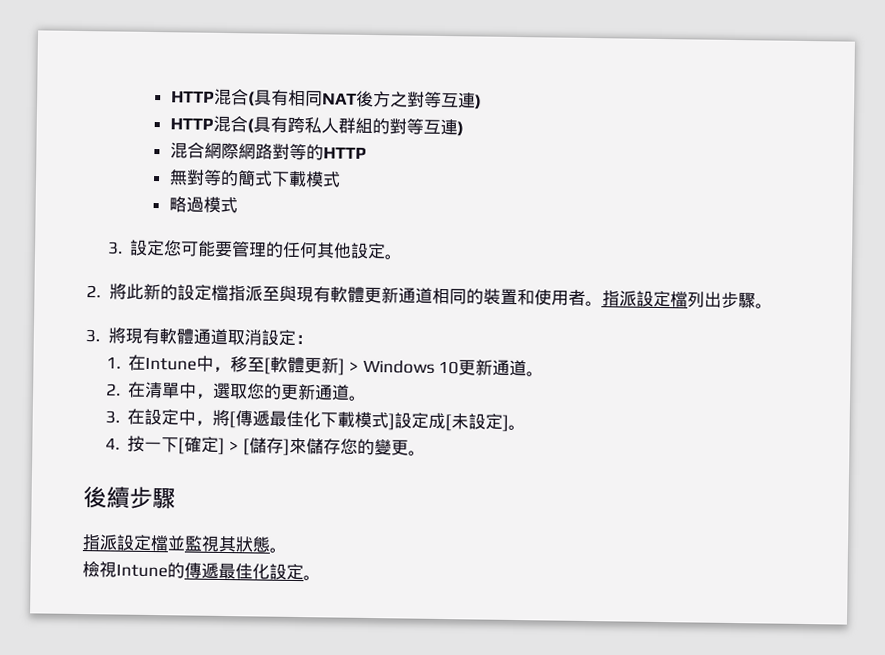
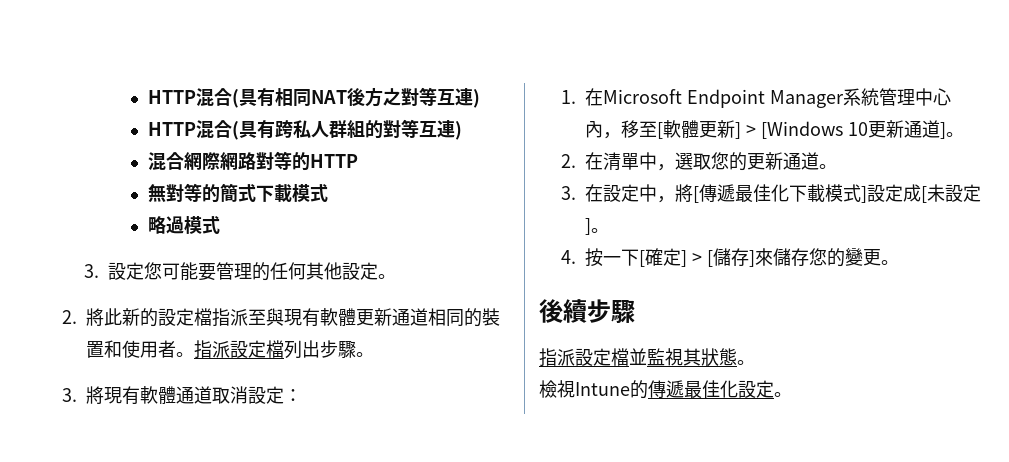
[145,355,215,372] Intune中 -> [602,88,951,108] [584,121,603,138] Microsoft Endpoint Manager系統管理中心內
[362,359,435,374] Windows -> [760,121,843,139] [Windows
(528, 368) none -> [939,122,946,139] ]

